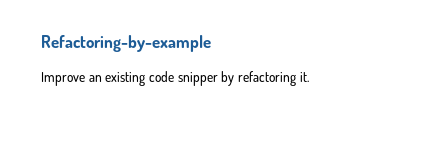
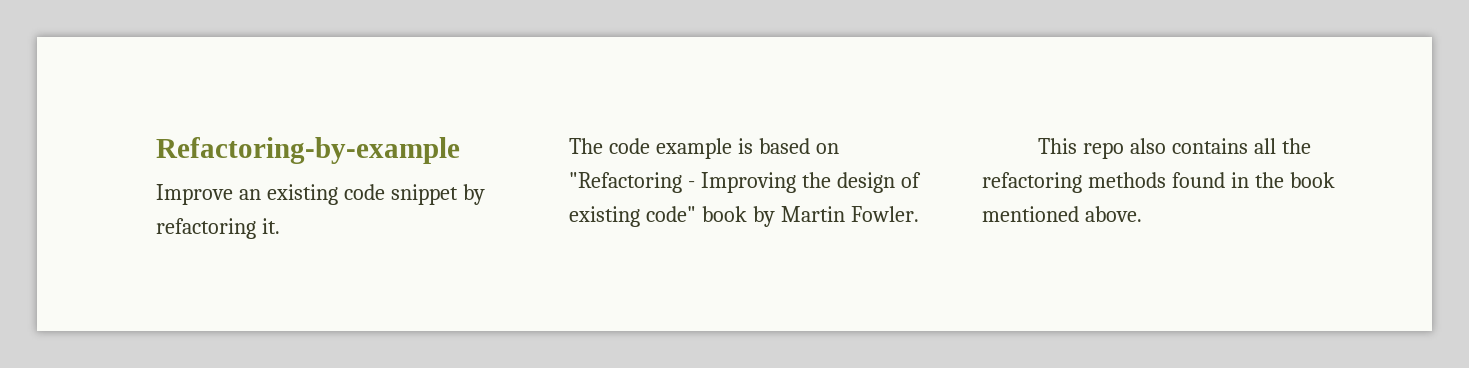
[177,72,218,86] snipper -> [390,184,458,205] snippet
(309, 77) none -> [569,138,839,159] [569,172,921,193] [569,206,919,227] [1038,138,1311,159] [982,172,1335,193] [982,206,1142,222] // The code example is based on "Refactoring - Improving the design of existing code" book by Martin Fowler. // This repo also contains all the refactoring methods found in the book mentioned above.

